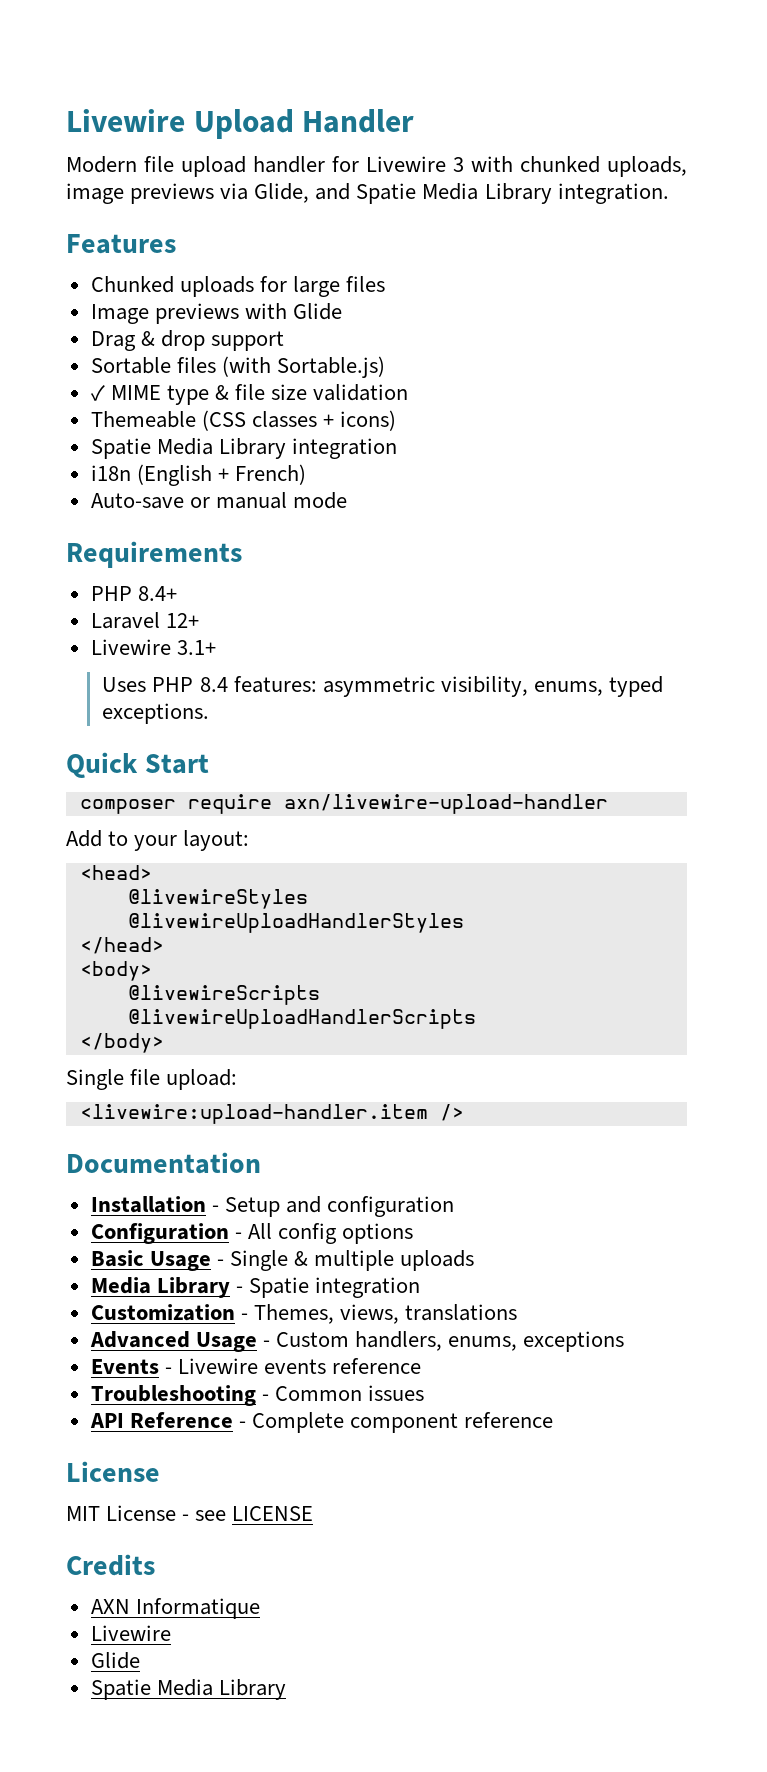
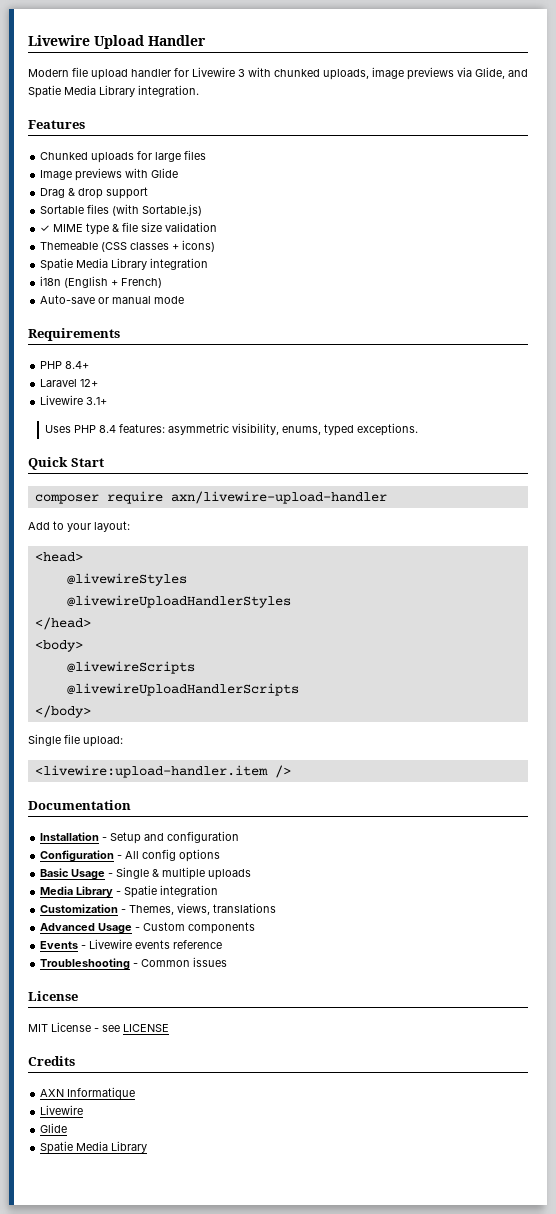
[355,1331,625,1352] handlers, enums, exceptions -> [188,922,256,934] components
[89,1412,554,1433] // API Reference - Complete component reference -> (228, 962) none

